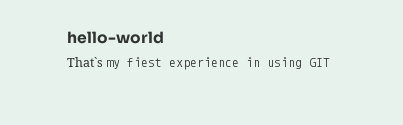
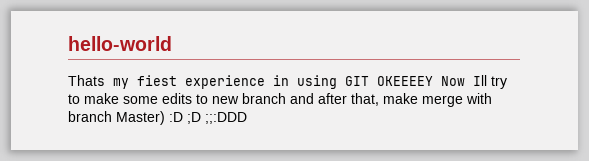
[67,57,103,67] That`s -> [68,75,105,86] Thats
(331, 62) none -> [377,75,507,89] [68,93,492,107] [68,111,247,125] OKEEEEY Now Ill try to make some edits to new branch and after that, make merge with branch Master) :D ;D ;;:DDD

